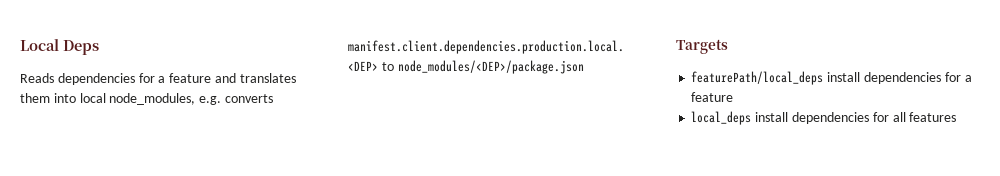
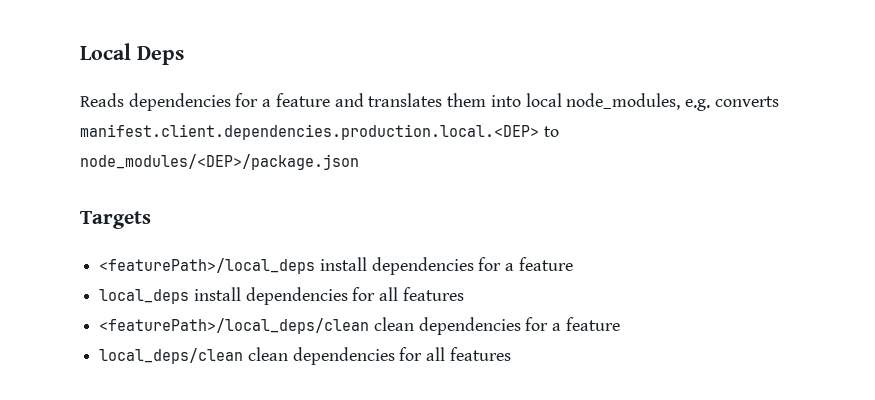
[691,71,824,85] featurePath/local_deps -> [99,258,316,274] <featurePath>/local_deps
(957, 117) none -> [99,317,620,335] [99,347,511,365] // <featurePath>/local_deps/clean clean dependencies for a feature // local_deps/clean clean dependencies for all features

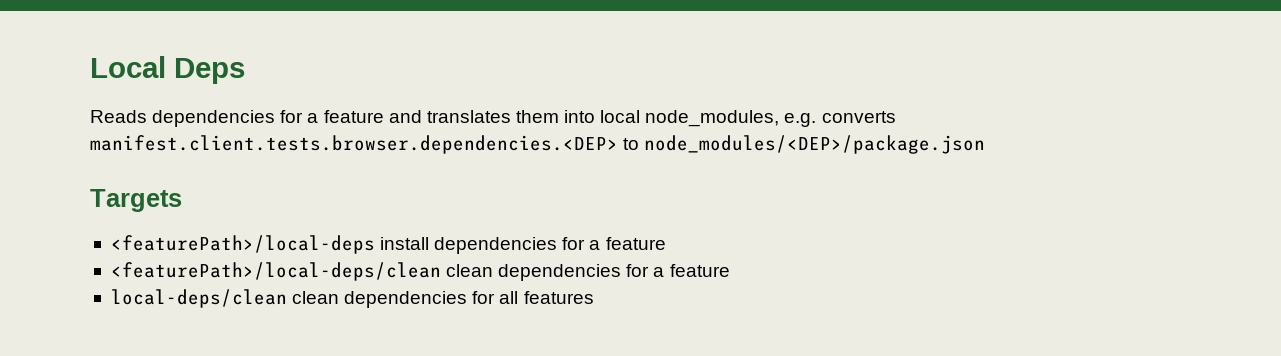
[80,124,539,140] manifest.client.dependencies.production.local.<DEP> -> [90,135,618,154] manifest.client.tests.browser.dependencies.<DEP>
[99,258,316,274] <featurePath>/local_deps -> [110,235,375,254] <featurePath>/local-deps
[99,287,464,305] [99,318,370,334] local_deps install dependencies for all features // <featurePath>/local_deps/clean -> [110,262,441,281] <featurePath>/local-deps/clean
[99,348,244,364] local_deps/clean -> [110,289,287,308] local-deps/clean

